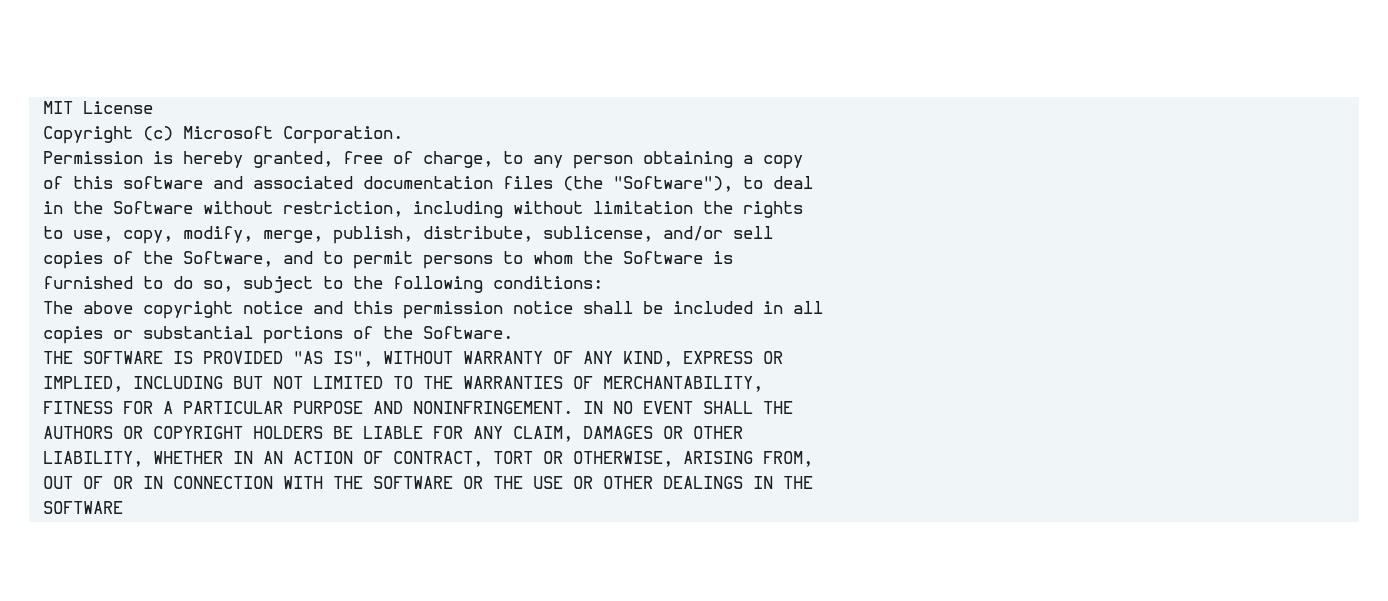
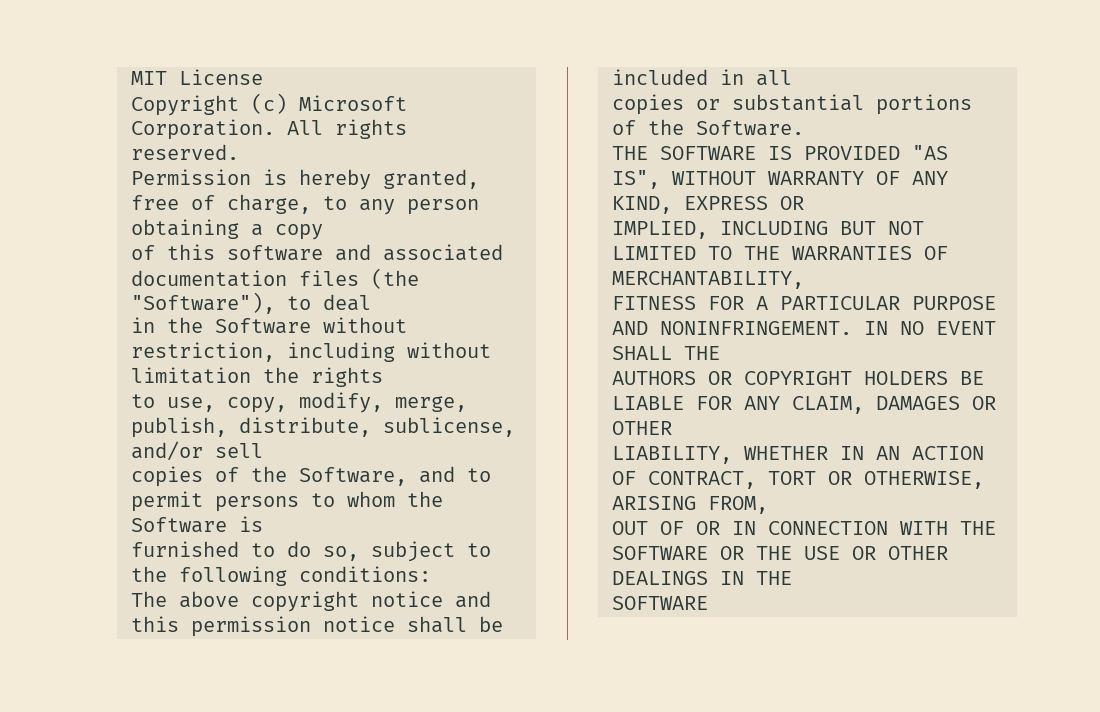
(403, 135) none -> [286,119,407,139] [130,144,239,160] All rights reserved.

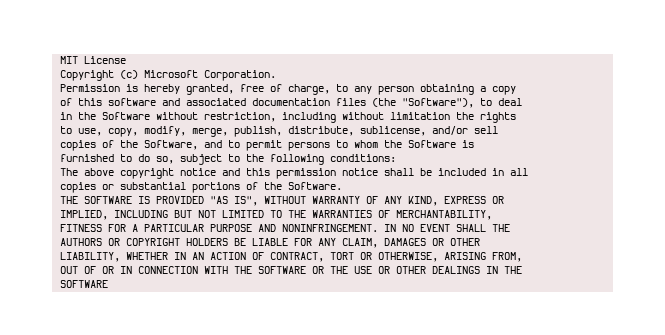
[286,119,407,139] [130,144,239,160] All rights reserved. -> (276, 75) none

